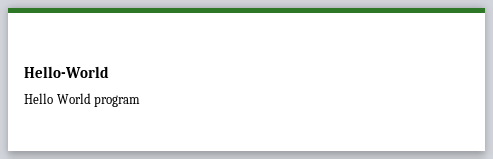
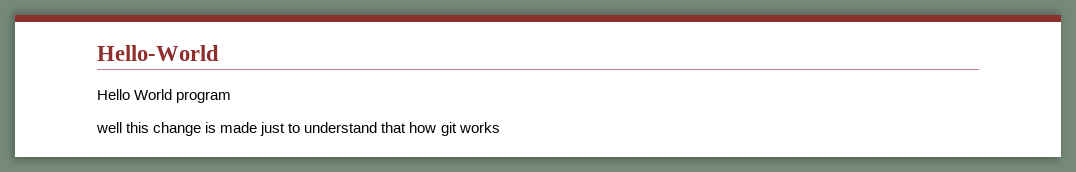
(141, 101) none -> [96,122,500,136] // well this change is made just to understand that how git works

